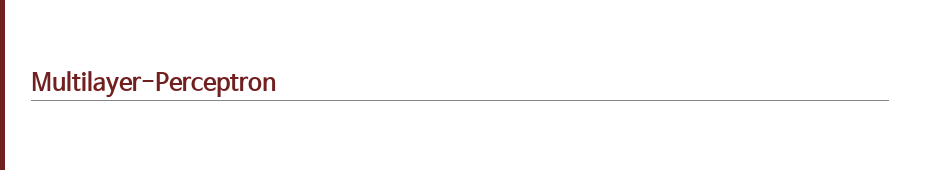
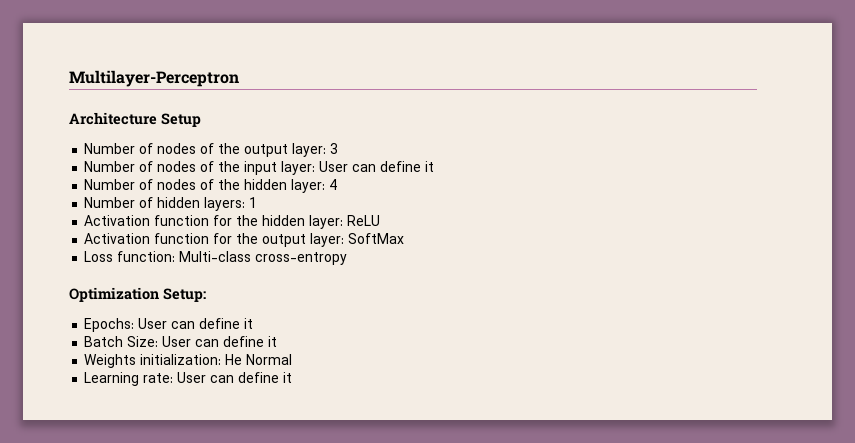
(276, 84) none -> [69,112,201,127] [84,143,339,157] [84,161,435,175] [84,179,338,193] [84,197,258,211] [84,215,381,229] [84,233,405,247] [84,251,348,265] [69,287,206,302] [84,318,254,332] [84,336,278,347] [84,354,293,368] [84,372,293,386] // Architecture Setup // Number of nodes of the output layer: 3 // Number of nodes of the input layer: User can define it // Number of nodes of the hidden layer: 4 // Number of hidden layers: 1 // Activation function for the hidden layer: ReLU // Activation function for the output layer: SoftMax // Loss function: Multi-class cross-entropy // Optimization Setup: // Epochs: User can define it // Batch Size: User can define it // Weights initialization: He Normal // Learning rate: User can define it

